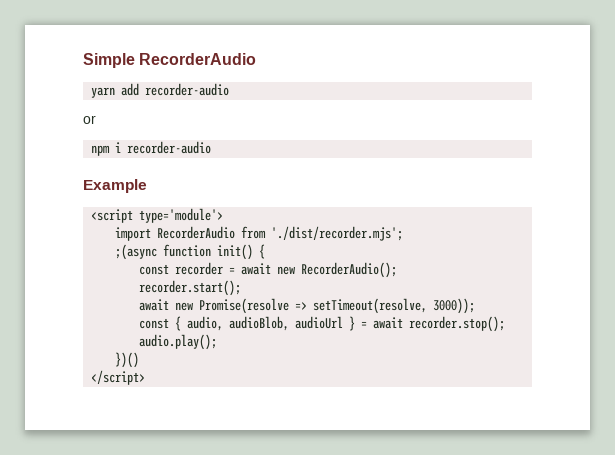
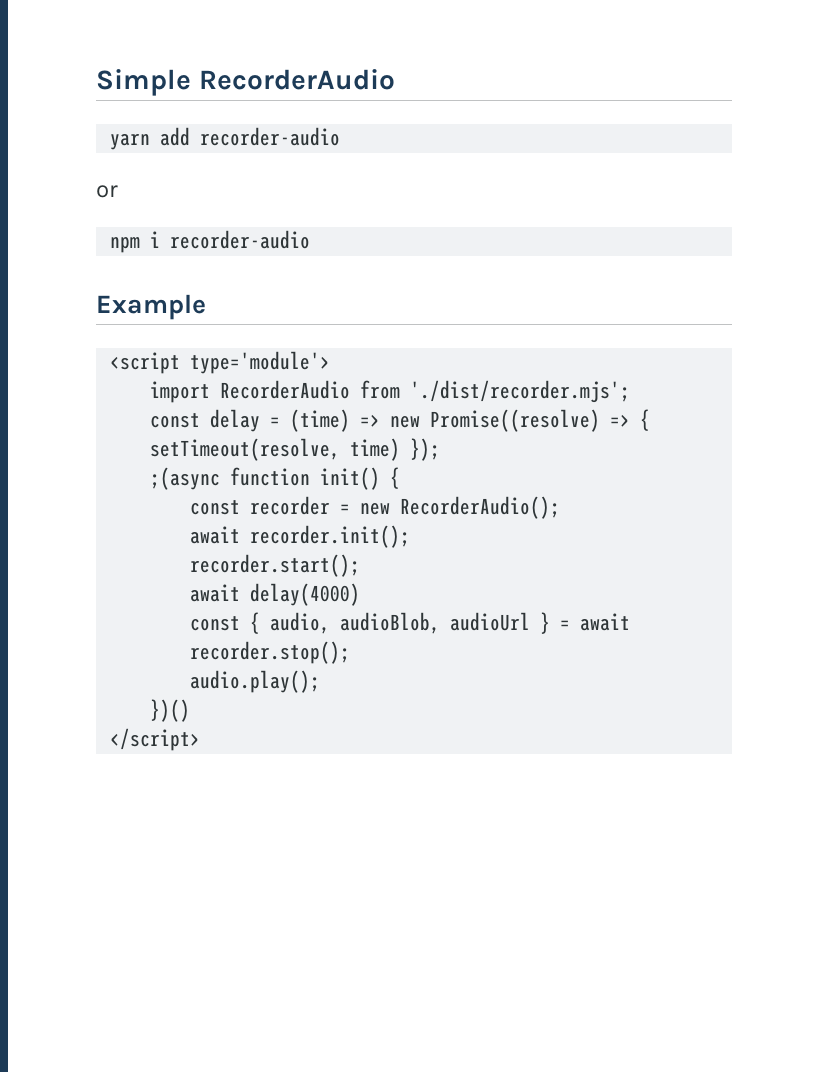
(404, 233) none -> [150,409,651,432] [150,438,441,461] // const delay = (time) => new Promise((resolve) => { setTimeout(resolve, time) });
[241,263,272,275] await -> (351, 509) none
(398, 270) none -> [190,525,411,548] // await recorder.init();
[175,298,476,314] new Promise(resolve => setTimeout(resolve, 3000)); -> [250,583,361,606] delay(4000)

